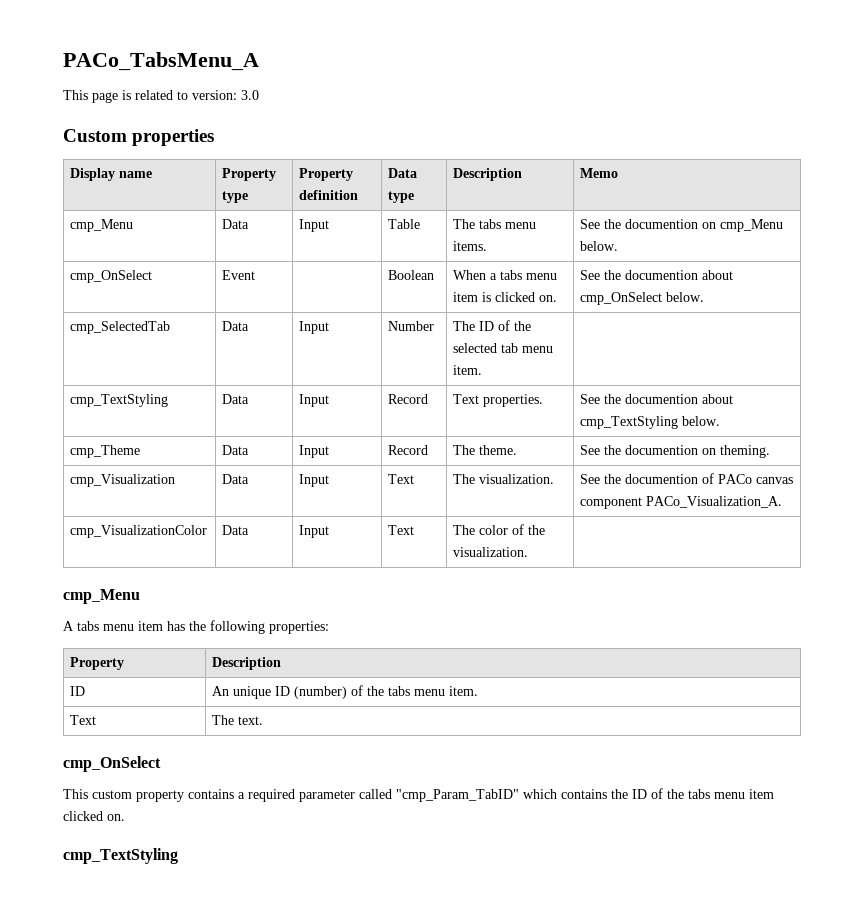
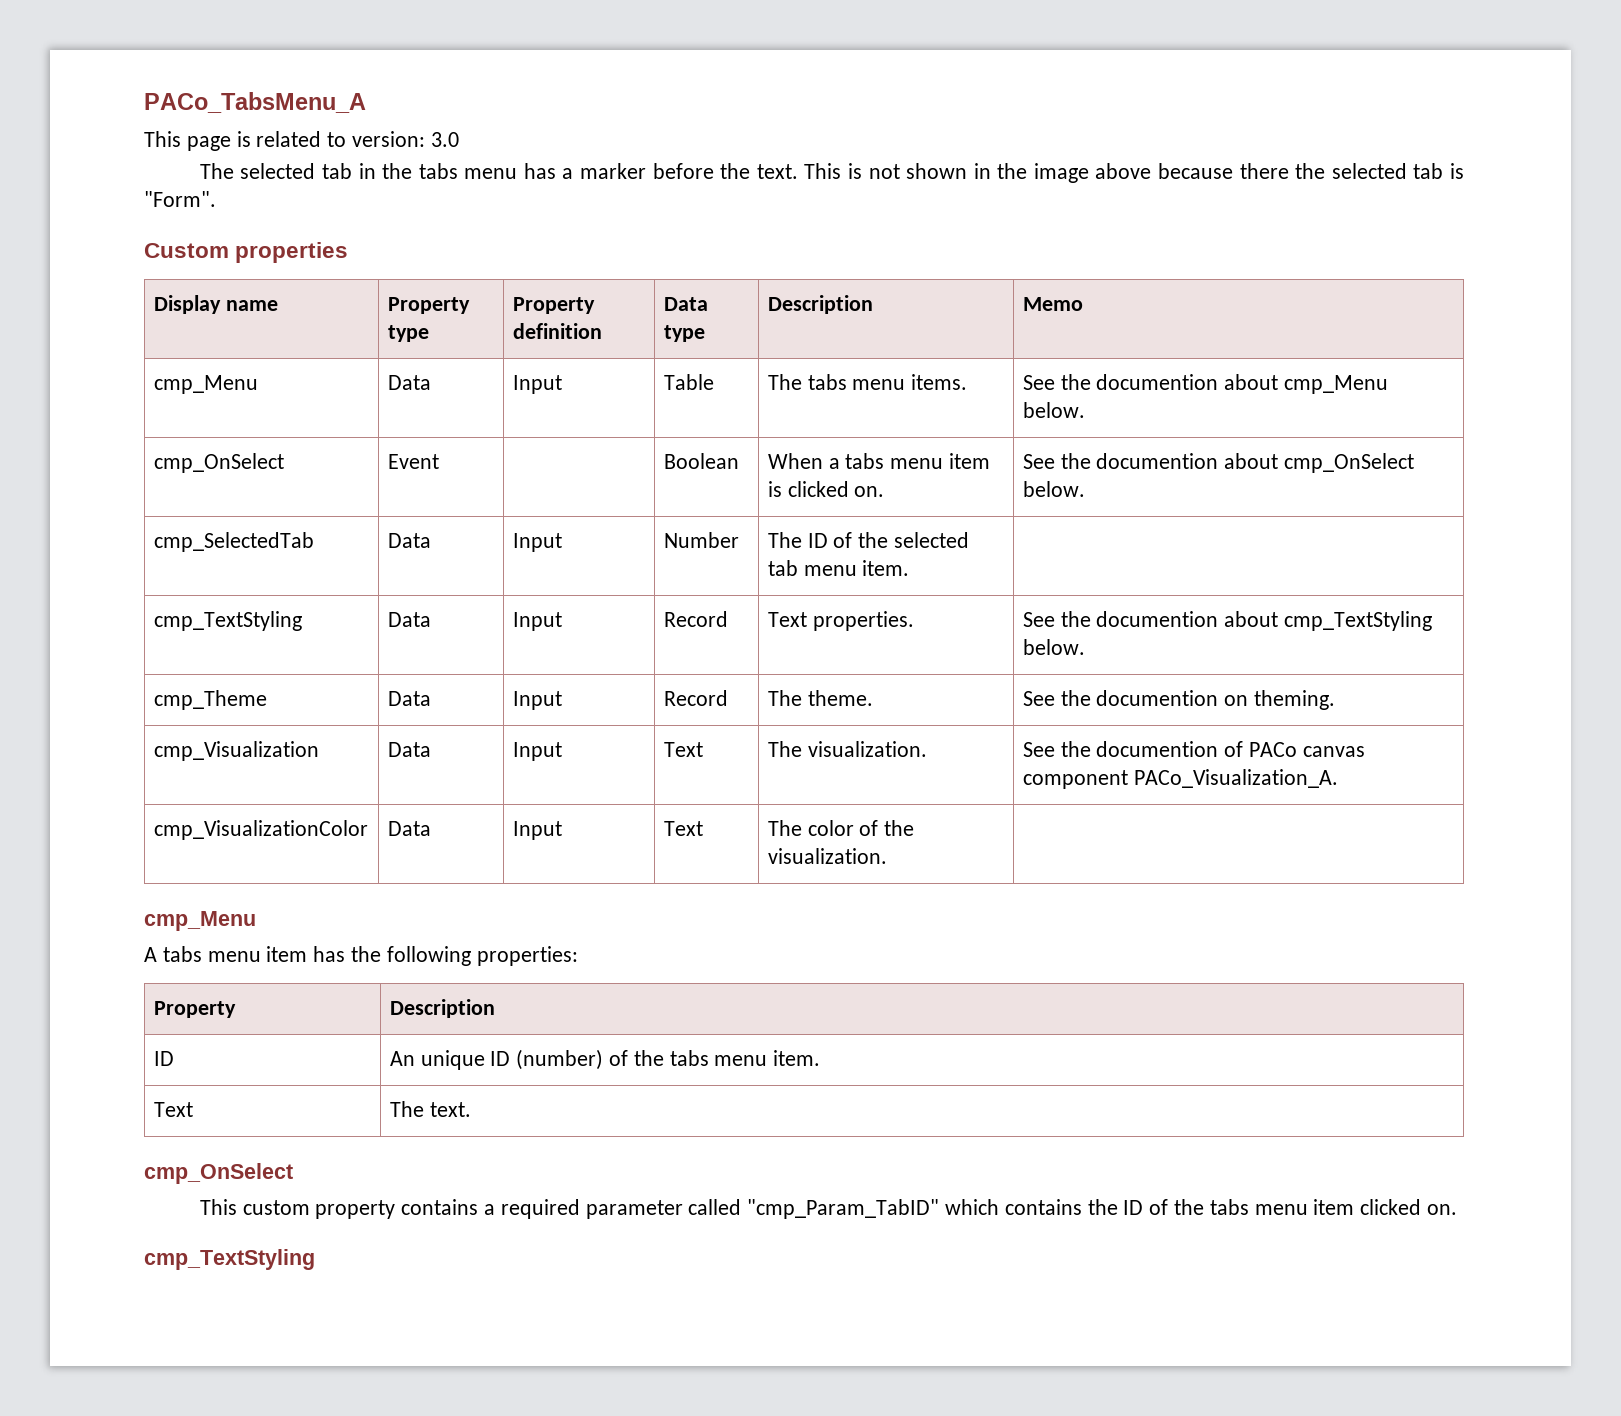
(259, 95) none -> [199,163,1465,183] [144,191,216,207] // The selected tab in the tabs menu has a marker before the text. This is not shown in the image above because there the selected tab is "Form".
[702,222,717,229] on -> [1224,374,1279,390] about

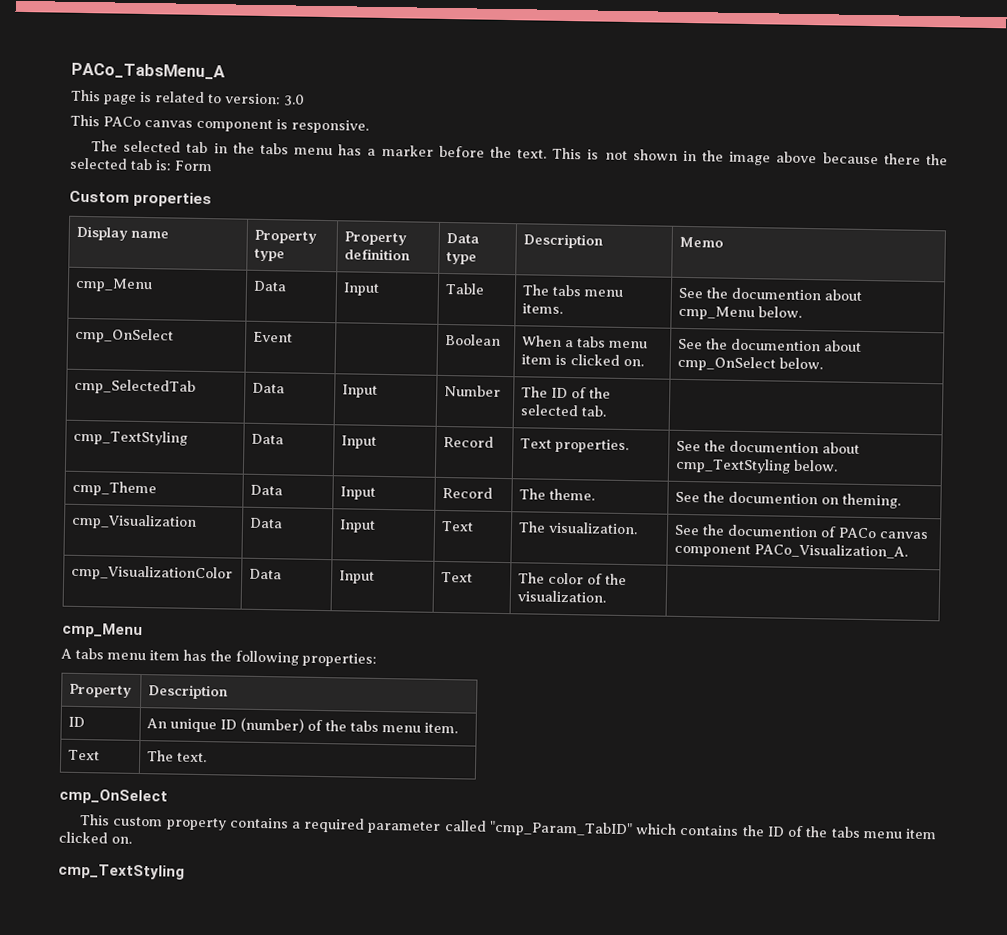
(459, 139) none -> [70,114,369,134] // This PACo canvas component is responsive.
[1450,163,1465,179] [144,191,216,207] is "Form". -> [155,160,213,172] is: Form
[767,560,910,576] tab menu item. -> [581,405,608,417] tab.

